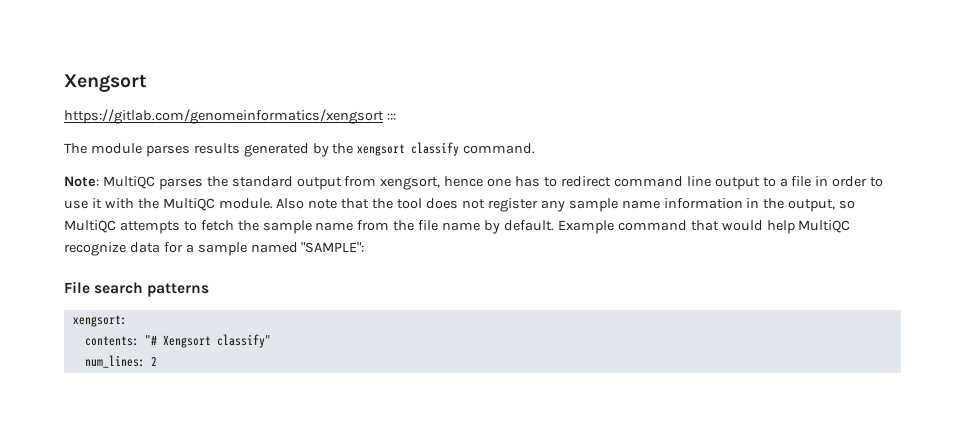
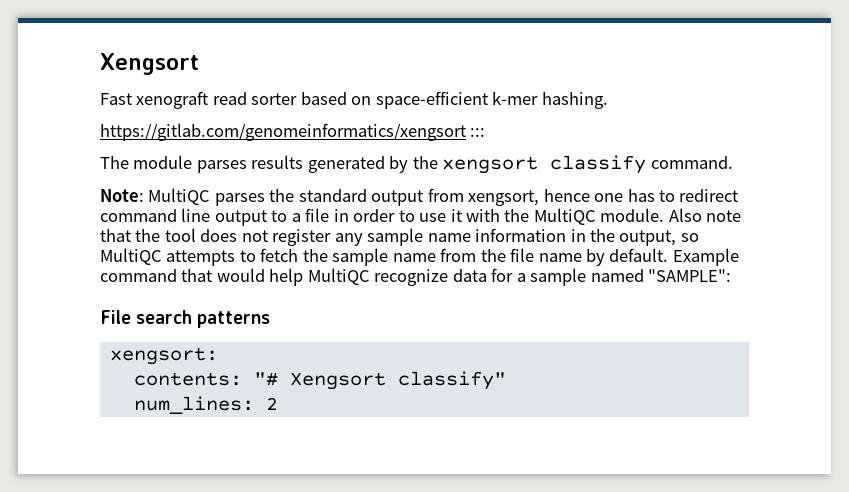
[64,74,147,92] Xengsort -> [100,53,199,75] [100,91,608,109] Xengsort // Fast xenograft read sorter based on space-efficient k-mer hashing.

